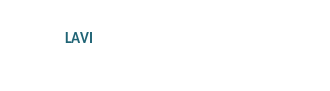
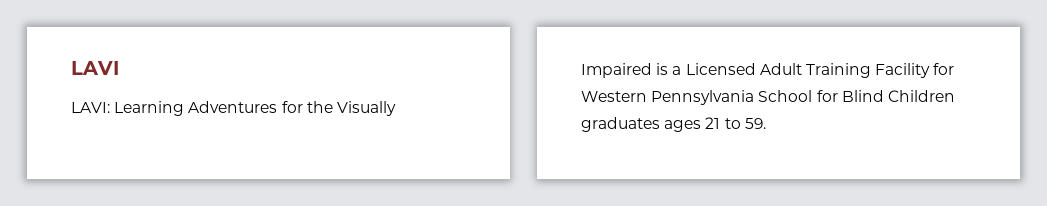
(93, 37) none -> [71,101,396,116] [581,63,955,78] [581,90,955,105] [581,117,766,132] // LAVI: Learning Adventures for the Visually Impaired is a Licensed Adult Training Facility for Western Pennsylvania School for Blind Children graduates ages 21 to 59.

